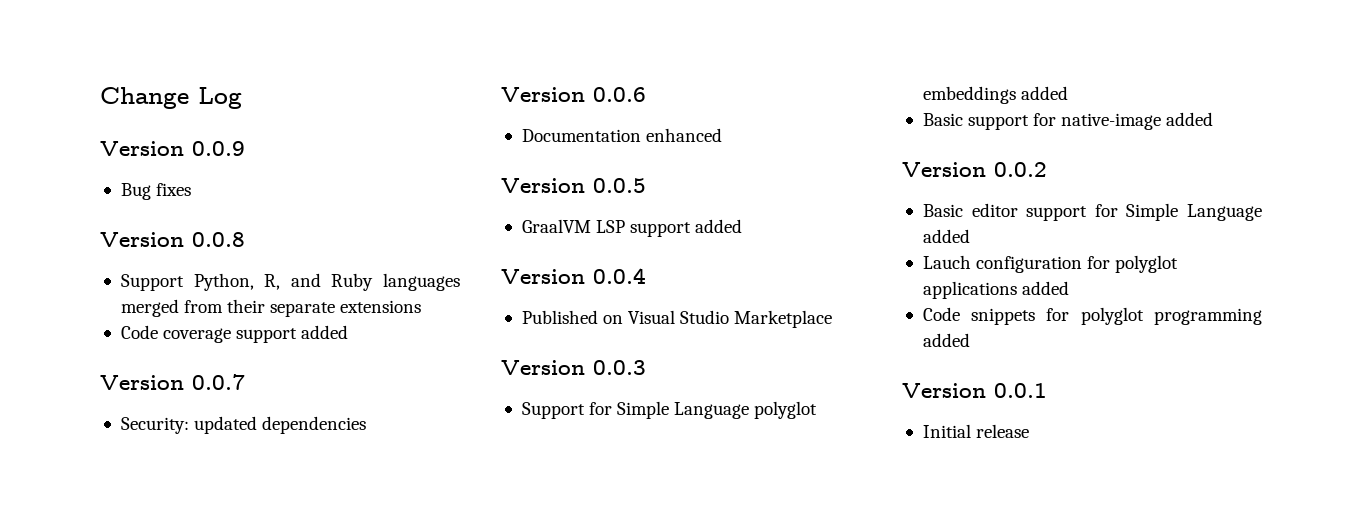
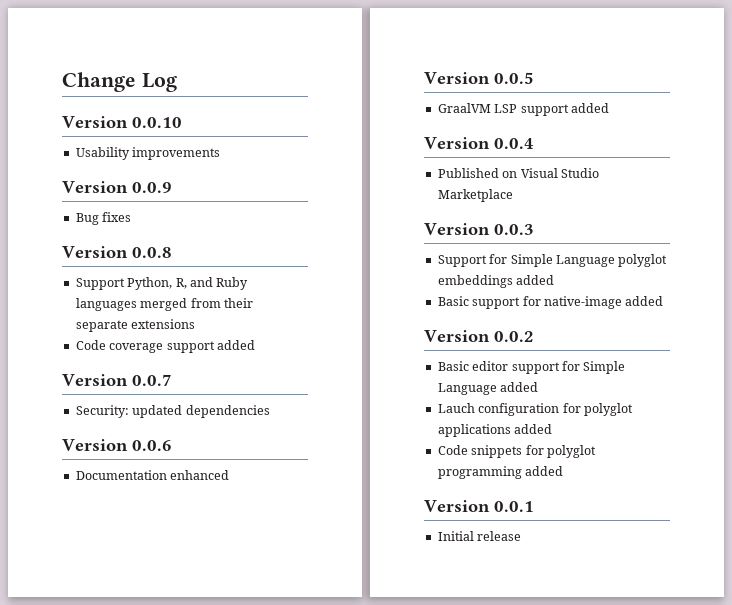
(242, 98) none -> [62,116,182,128] [75,147,221,160] // Version 0.0.10 // Usability improvements

